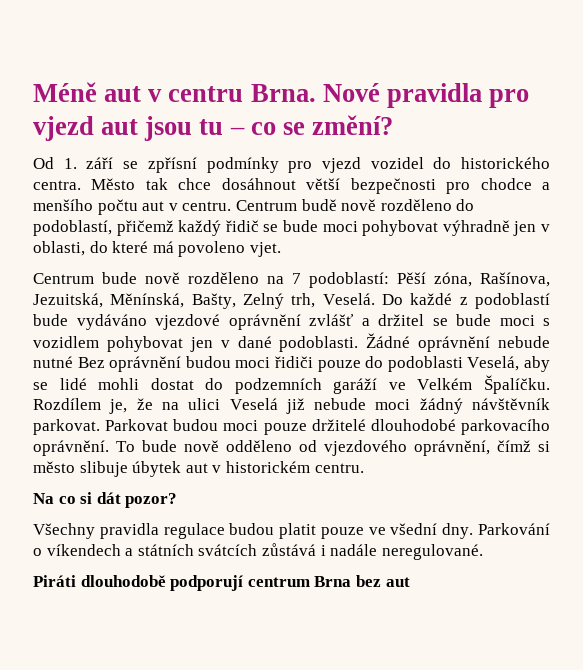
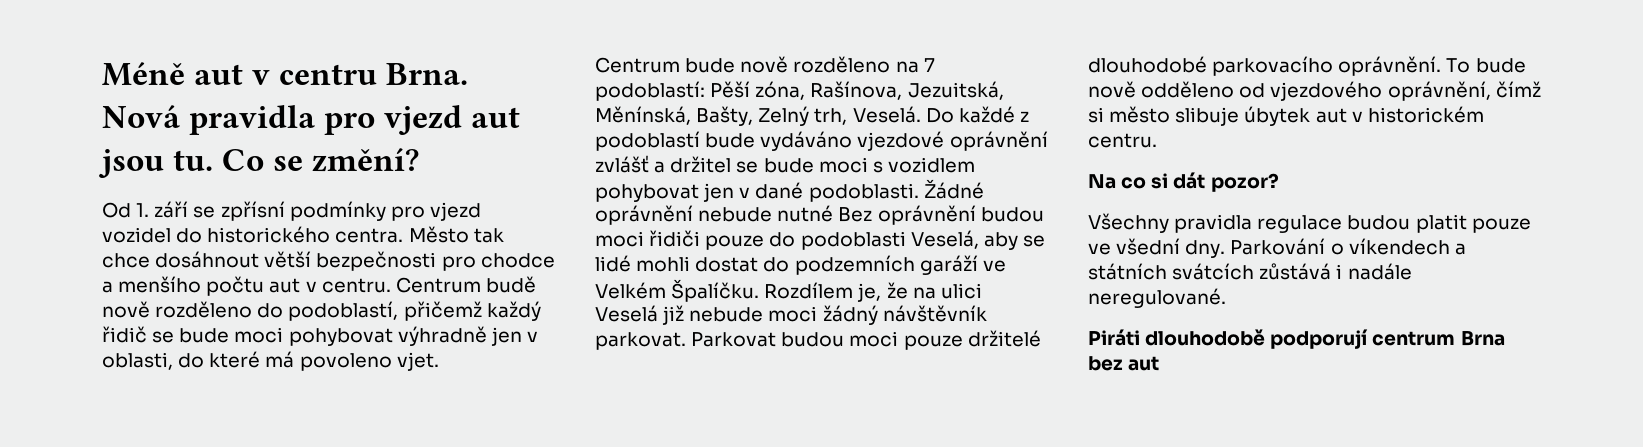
[322,83,380,102] Nové -> [102,105,180,128] Nová
[199,119,276,135] tu – co -> [173,149,265,171] tu. Co

